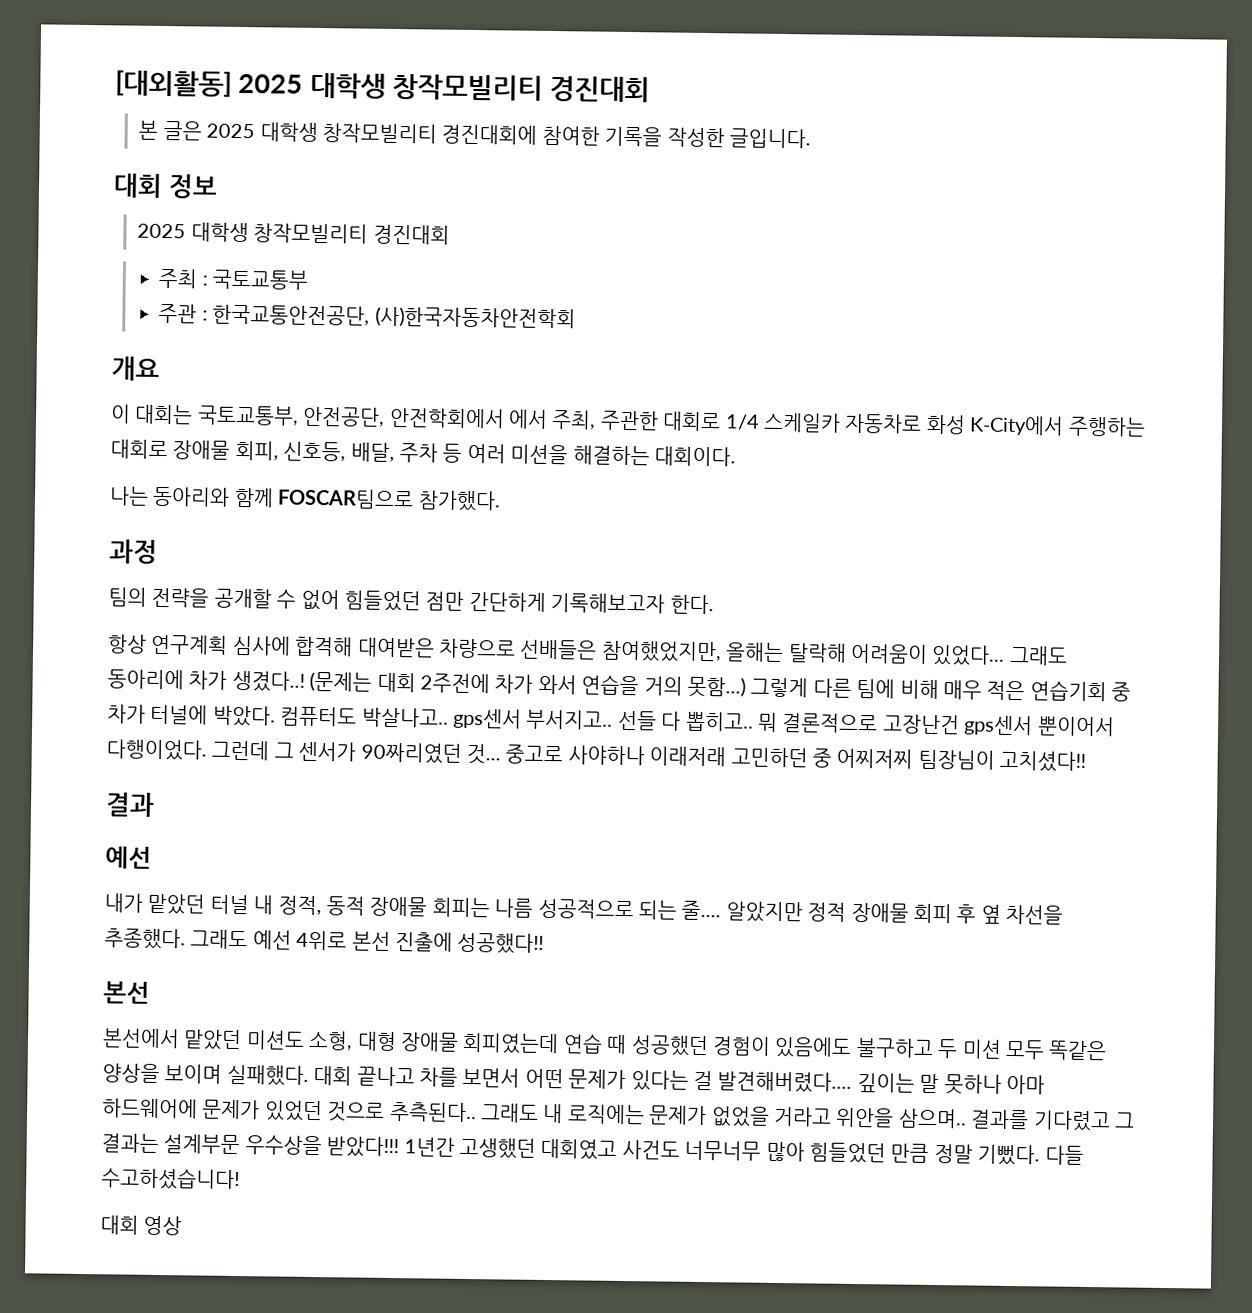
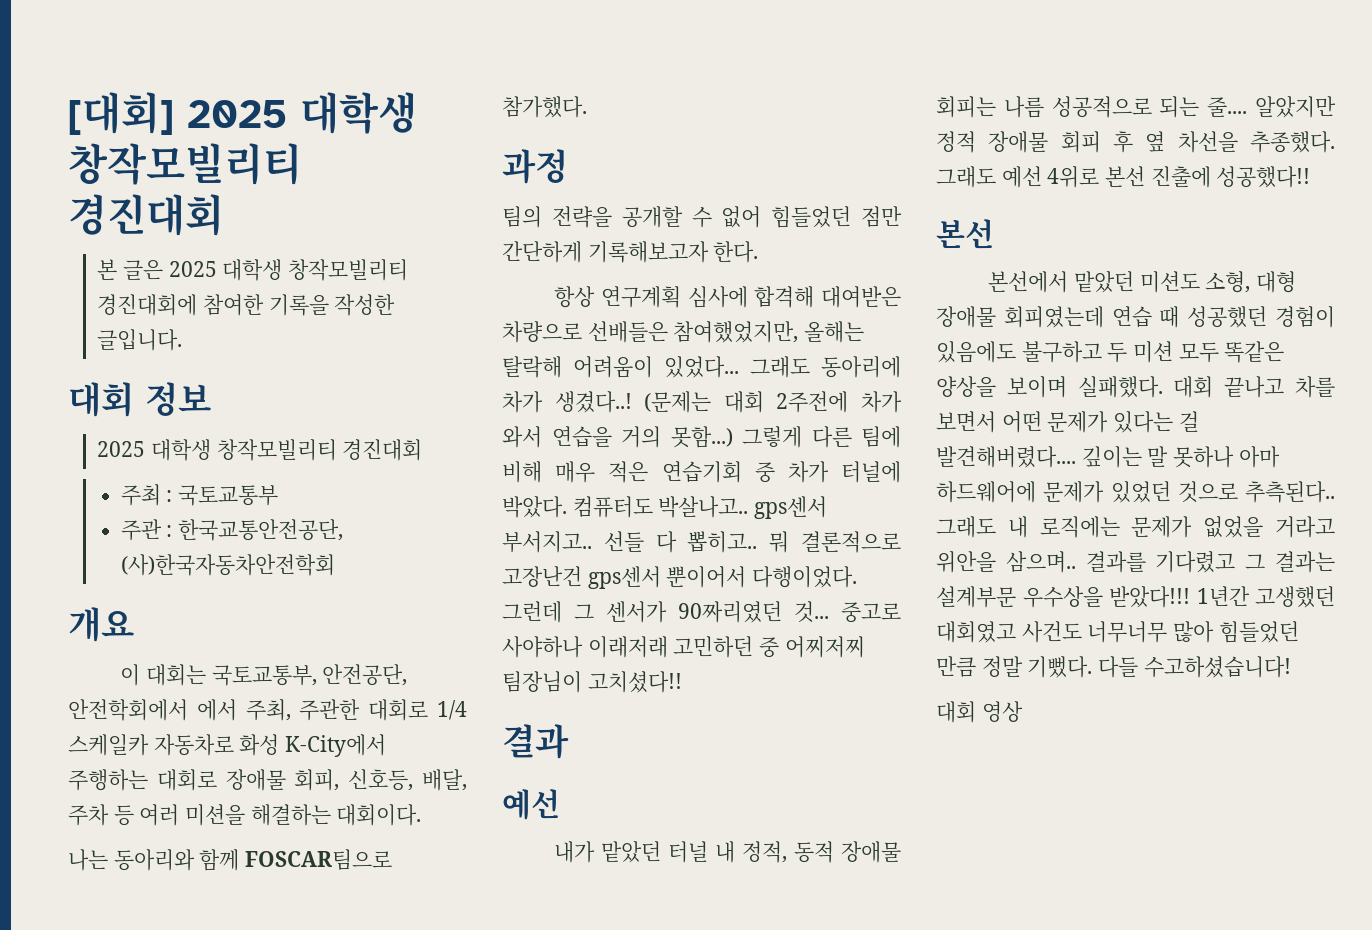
[115,70,232,97] [대외활동] -> [68,92,174,135] [대회]

